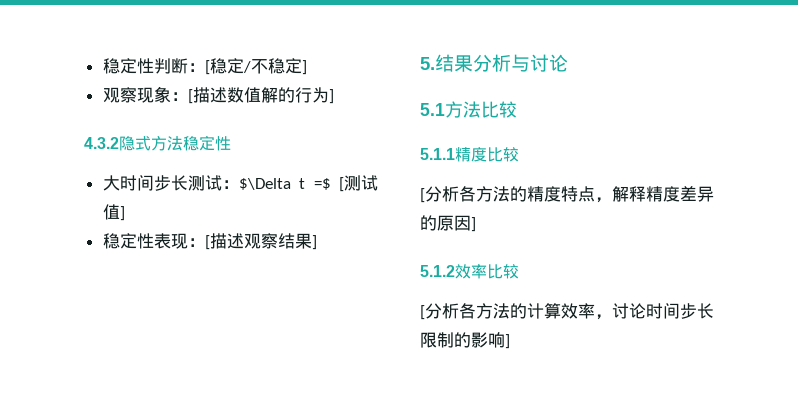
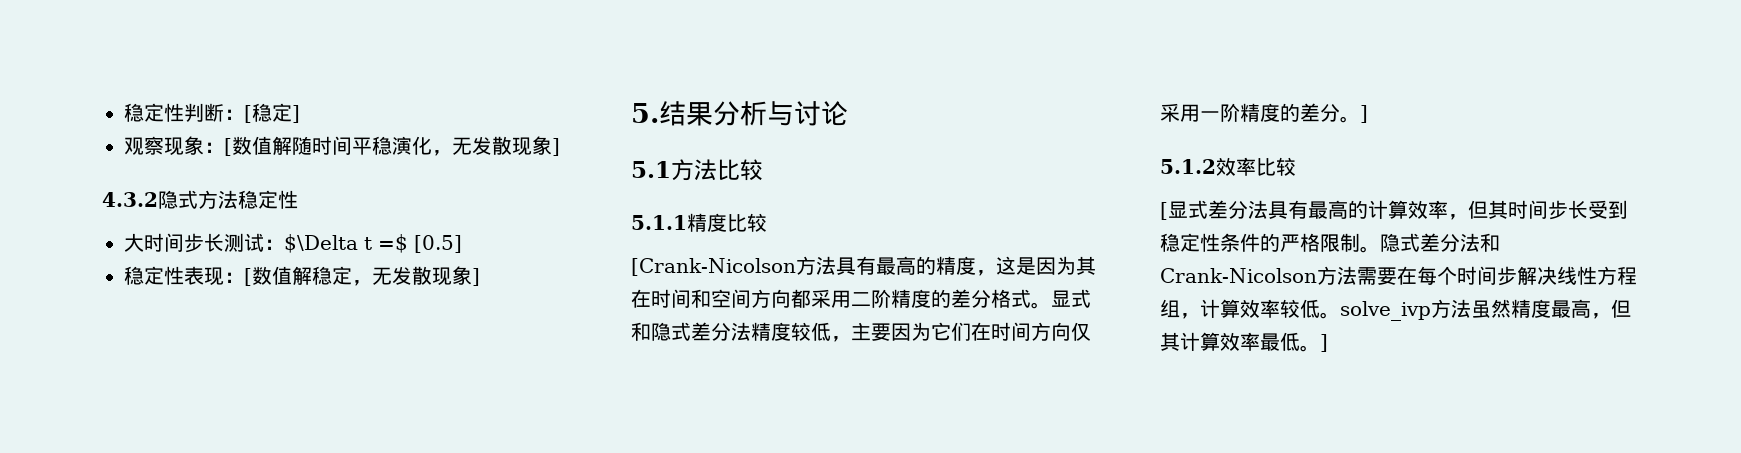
[242,58,302,74] /不稳定 -> (292, 112) none
[192,87,329,103] 描述数值解的行为 -> [232,136,552,156] 数值解随时间平稳演化，无发散现象
[339,175,378,192] [102,204,125,221] [测试值] -> [414,235,462,253] [0.5]
[209,233,312,249] 描述观察结果 -> [252,266,472,286] 数值解稳定，无发散现象
[420,186,714,203] [420,215,471,231] [分析各方法的精度特点，解释精度差异的原因 -> [631,256,1096,276] [631,289,1091,309] [631,322,1091,342] [1160,103,1360,123] [Crank-Nicolson方法具有最高的精度，这是因为其在时间和空间方向都采用二阶精度的差分格式。显式和隐式差分法精度较低，主要因为它们在时间方向仅采用一阶精度的差分。
[425,303,510,319] 分析各方法 -> [1168,200,1348,219] 显式差分法具有最高
[612,303,714,319] [420,332,505,348] 讨论时间步长限制的影响 -> [1468,200,1628,220] [1160,233,1500,253] [1160,266,1637,286] [1160,299,1631,321] [1160,332,1320,352] 但其时间步长受到稳定性条件的严格限制。隐式差分法和Crank-Nicolson方法需要在每个时间步解决线性方程组，计算效率较低。solve_ivp方法虽然精度最高，但其计算效率最低。

